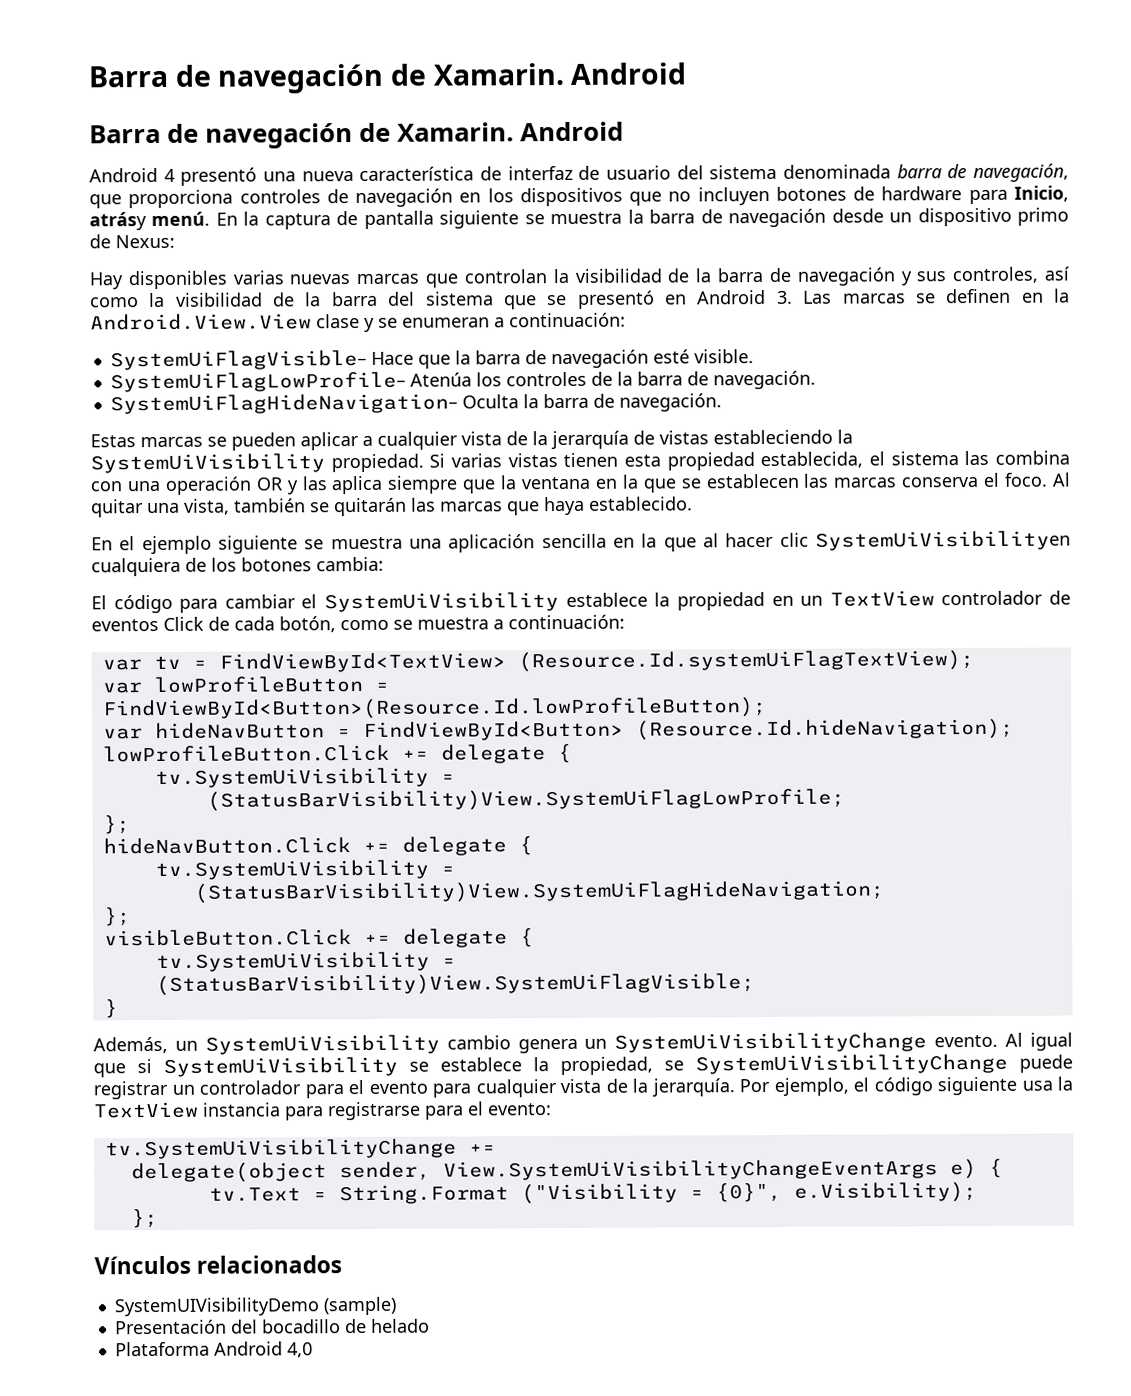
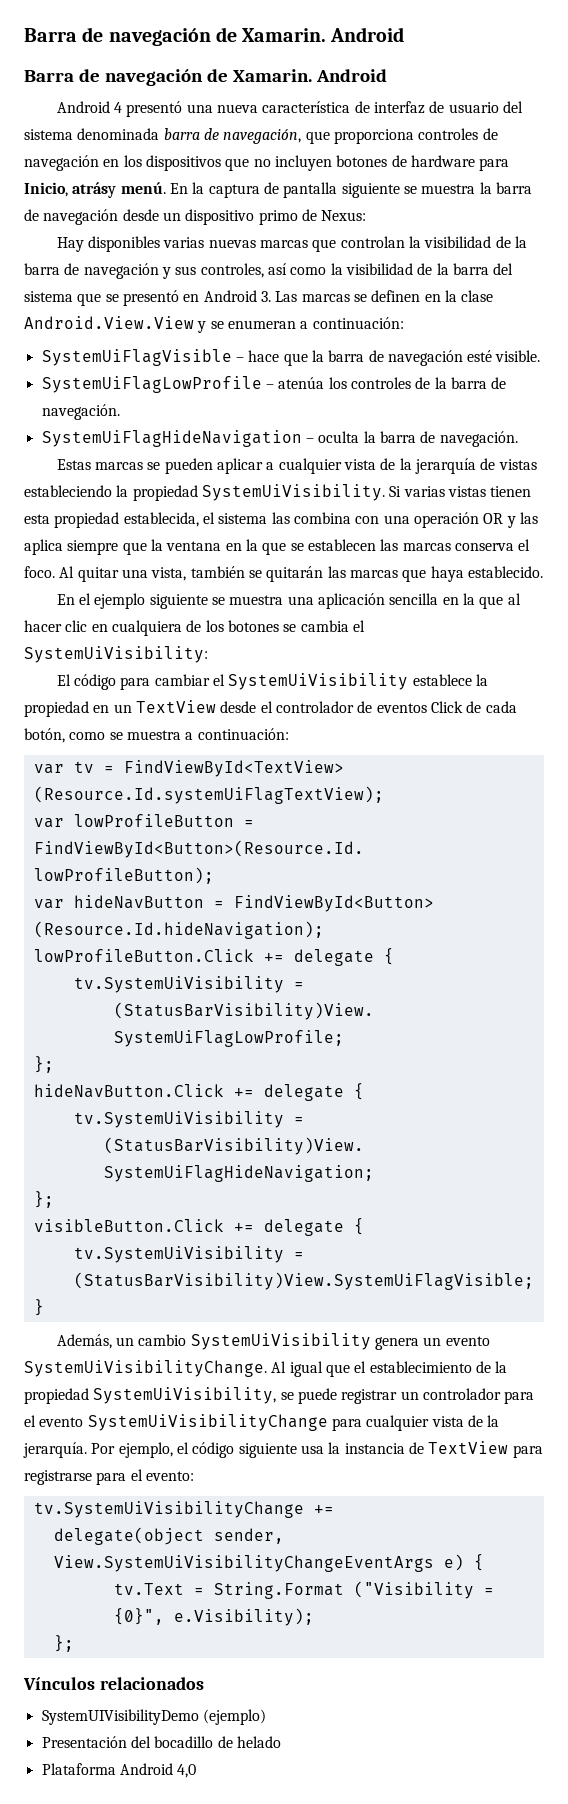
[90,313,360,331] Android.View.View clase -> [461,290,494,302] [24,316,194,329] clase Android.View.View
[109,349,414,371] SystemUiFlagVisible– Hace -> [41,349,280,366] SystemUiFlagVisible – hace
[109,371,472,393] SystemUiFlagLowProfile– Atenúa -> [41,376,325,393] SystemUiFlagLowProfile – atenúa
[109,393,519,415] SystemUiFlagHideNavigation– Oculta -> [41,430,360,447] SystemUiFlagHideNavigation – oculta
[90,453,424,474] SystemUiVisibility propiedad. -> [132,484,385,501] propiedad SystemUiVisibility.
[815,530,1072,551] SystemUiVisibilityen -> [91,624,108,632] en
[316,556,384,572] cambia: -> [283,620,365,632] [24,646,208,663] se cambia el SystemUiVisibility:
(935, 598) none -> [220,701,273,713] desde el
[204,1032,1074,1055] [93,1053,1008,1078] SystemUiVisibility cambio genera un SystemUiVisibilityChange evento. Al igual que si SystemUiVisibility se establece la propiedad, se SystemUiVisibilityChange -> [138,1333,490,1350] [24,1360,508,1377] [24,1387,294,1404] cambio SystemUiVisibility genera un evento SystemUiVisibilityChange. Al igual que el establecimiento de la propiedad SystemUiVisibility, se
(428, 1087) none -> [87,1414,328,1431] SystemUiVisibilityChange
[93,1101,281,1119] TextView instancia -> [344,1441,509,1454] instancia de TextView
[322,1296,397,1316] (sample) -> [202,1709,266,1725] (ejemplo)

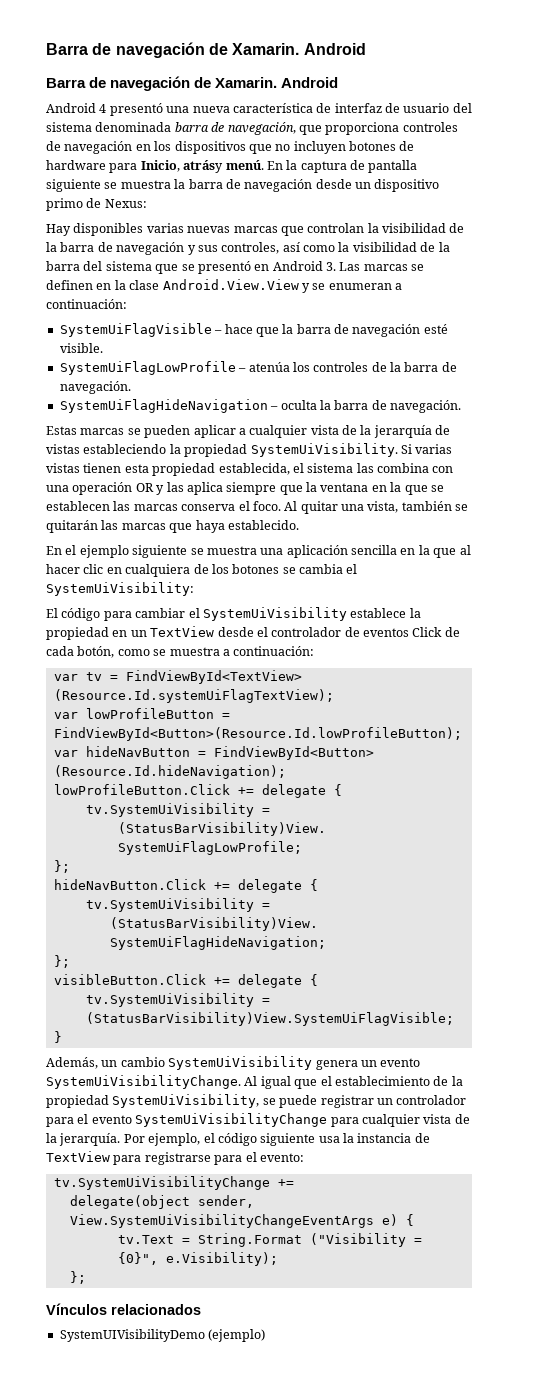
[41,1736,281,1748] [41,1763,197,1778] // Presentación del bocadillo de helado // Plataforma Android 4,0 -> (266, 1335) none

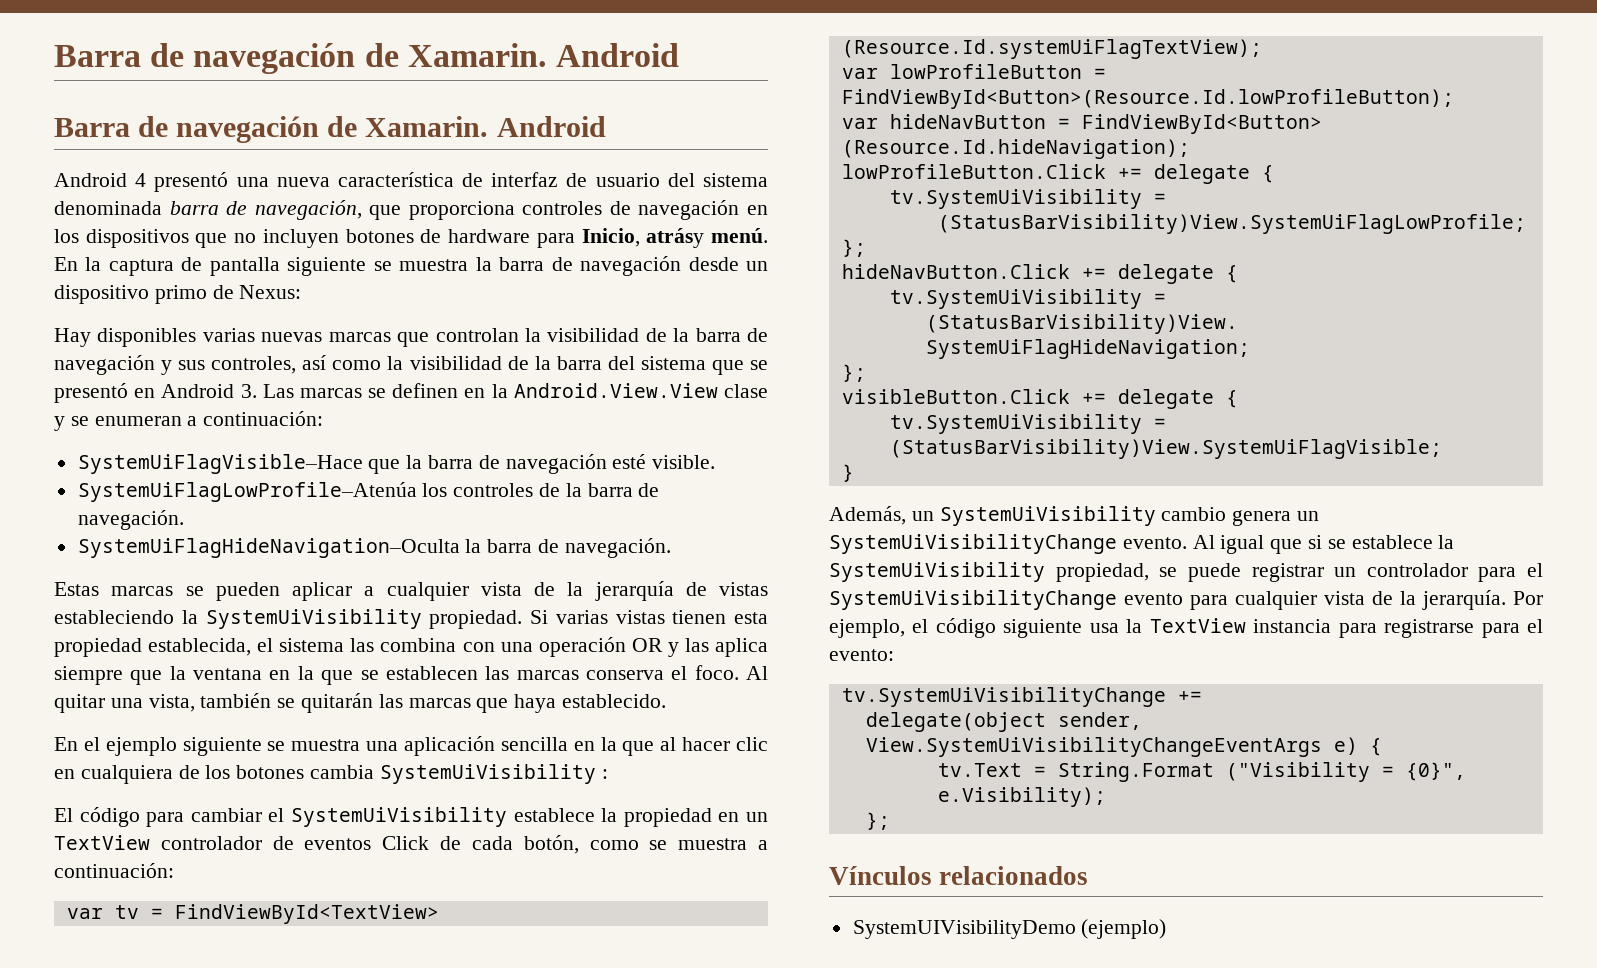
[129,279,299,290] clase Android.View.View -> [513,383,768,398] Android.View.View clase
[59,323,253,337] SystemUiFlagVisible – hace -> [77,454,363,474] SystemUiFlagVisible–Hace
[59,361,290,375] SystemUiFlagLowProfile – atenúa -> [77,482,417,502] SystemUiFlagLowProfile–Atenúa
[59,399,317,413] SystemUiFlagHideNavigation – oculta -> [77,538,460,558] SystemUiFlagHideNavigation–Oculta
[184,443,398,457] propiedad SystemUiVisibility. -> [205,609,523,629] SystemUiVisibility propiedad.
[282,564,358,574] [46,582,194,596] se cambia el SystemUiVisibility: -> [310,764,608,784] cambia SystemUiVisibility :
[217,627,268,637] desde el -> (150, 842) none
[120,1056,421,1070] [46,1075,463,1089] [46,1094,260,1108] cambio SystemUiVisibility genera un evento SystemUiVisibilityChange. Al igual que el establecimiento de la propiedad SystemUiVisibility, -> [939,506,1320,526] [829,534,1455,554] [829,562,1149,582] SystemUiVisibility cambio genera un SystemUiVisibilityChange evento. Al igual que si se establece la SystemUiVisibility propiedad,
[91,1113,328,1127] evento SystemUiVisibilityChange -> [829,590,1183,610] SystemUiVisibilityChange evento
[357,1133,430,1143] [46,1151,110,1162] instancia de TextView -> [1149,618,1332,633] TextView instancia

